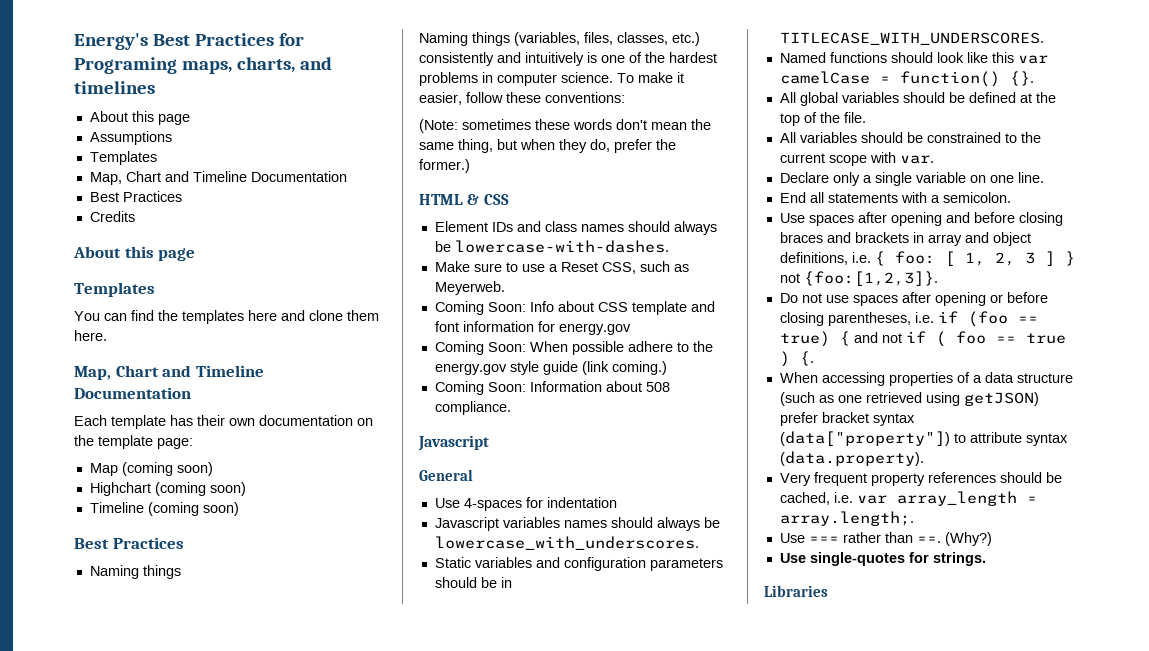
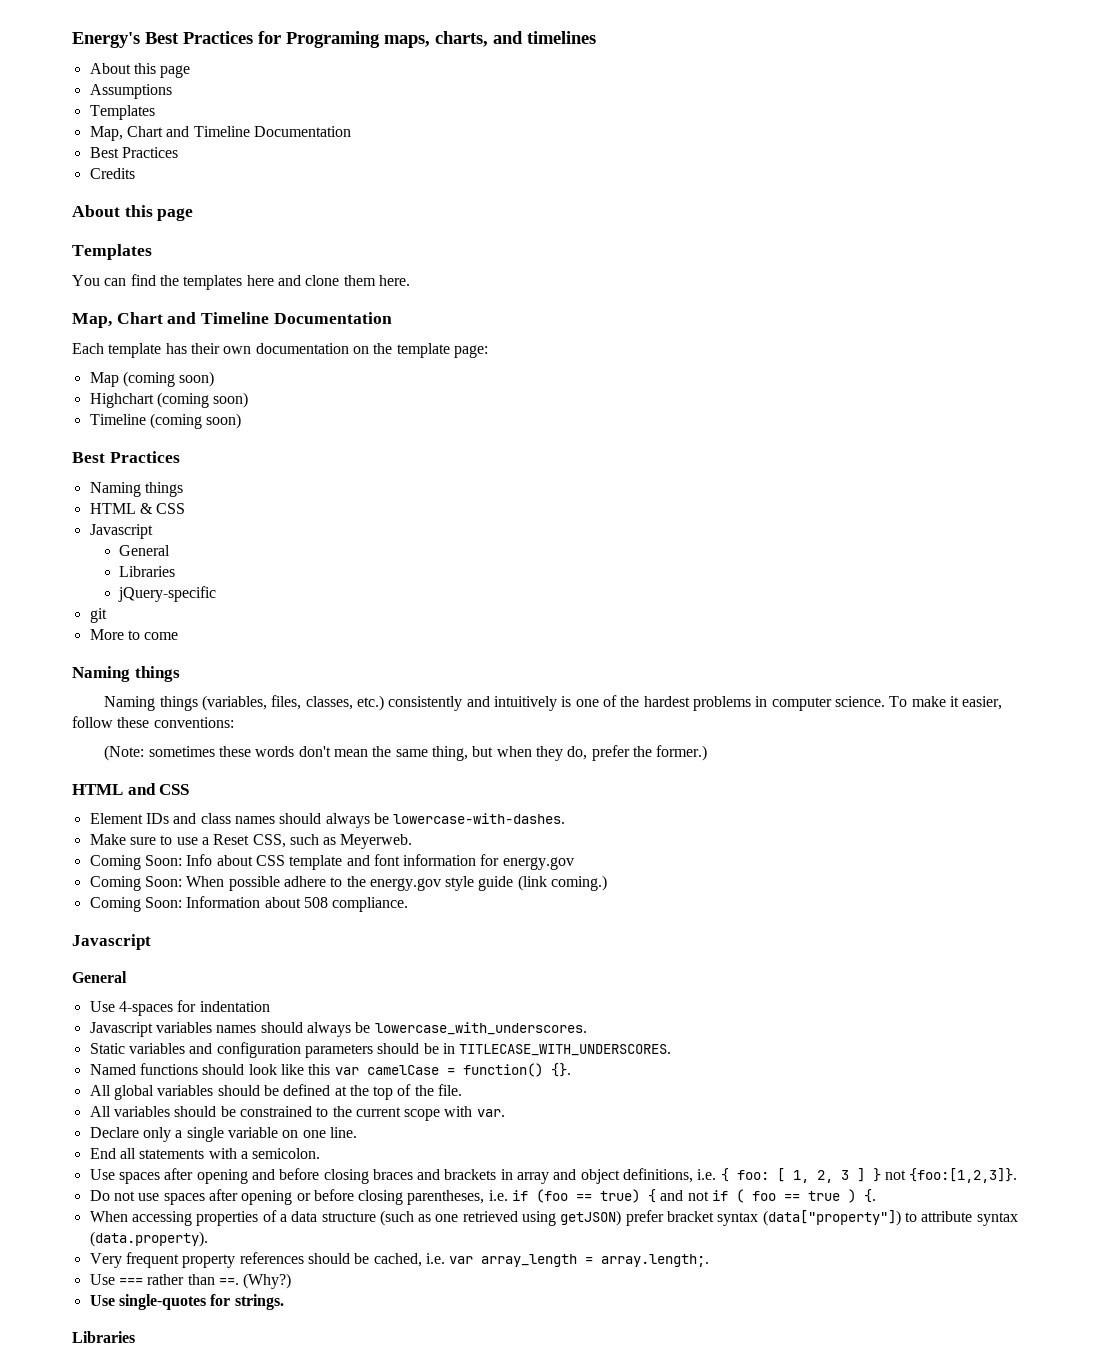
(181, 572) none -> [89,503,186,514] [89,524,153,539] [119,545,171,556] [119,566,176,577] [118,586,217,602] [89,608,107,623] [89,629,179,640] [72,666,180,682] // HTML & CSS // Javascript // General // Libraries // jQuery-specific // git // More to come // Naming things
[467,194,480,205] & -> [127,783,156,795] and

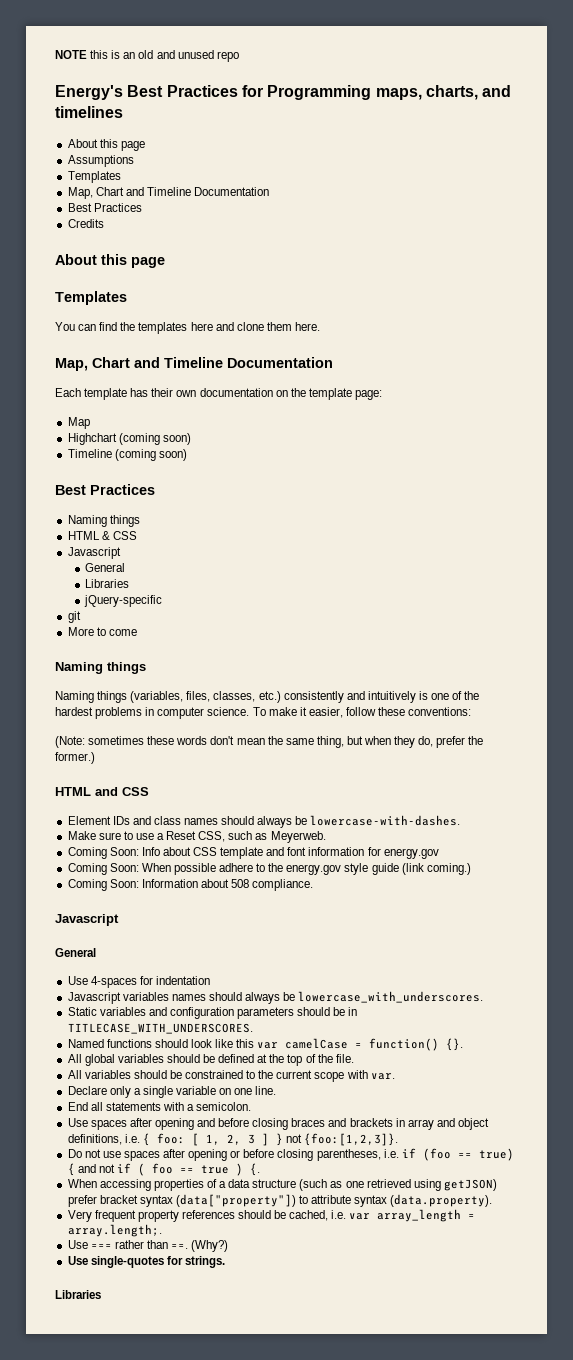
(72, 40) none -> [55,50,239,62] NOTE this is an old and unused repo //
[286,31,380,48] Programing -> [267,85,372,100] Programming
[122,371,215,387] (coming soon) -> (90, 423) none

